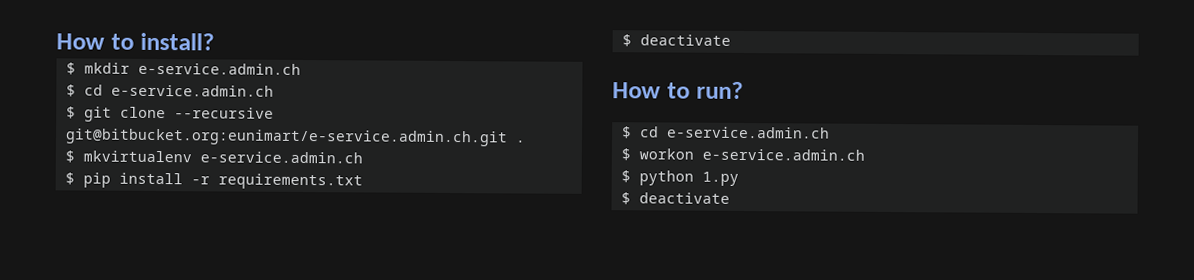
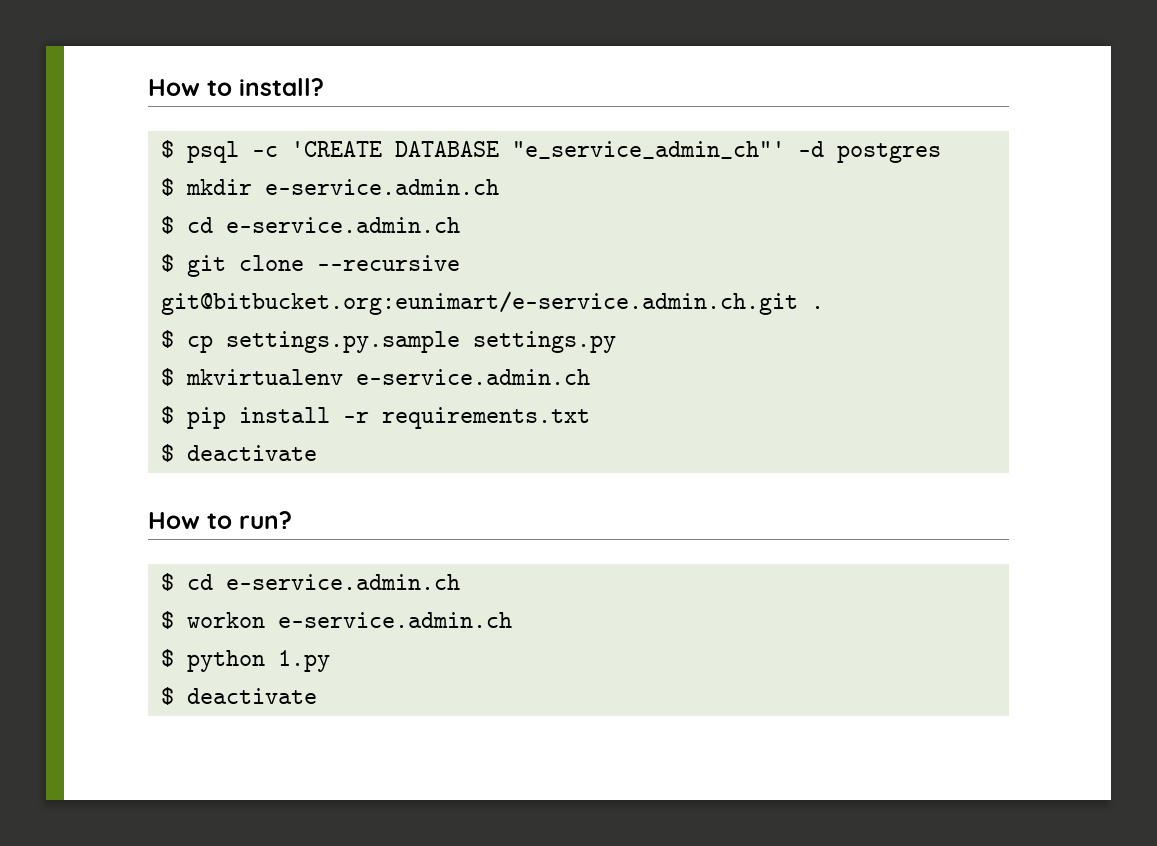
(215, 41) none -> [160,140,941,163] // $ psql -c 'CREATE DATABASE "e_service_admin_ch"' -d postgres
(525, 141) none -> [160,330,616,353] // $ cp settings.py.sample settings.py

